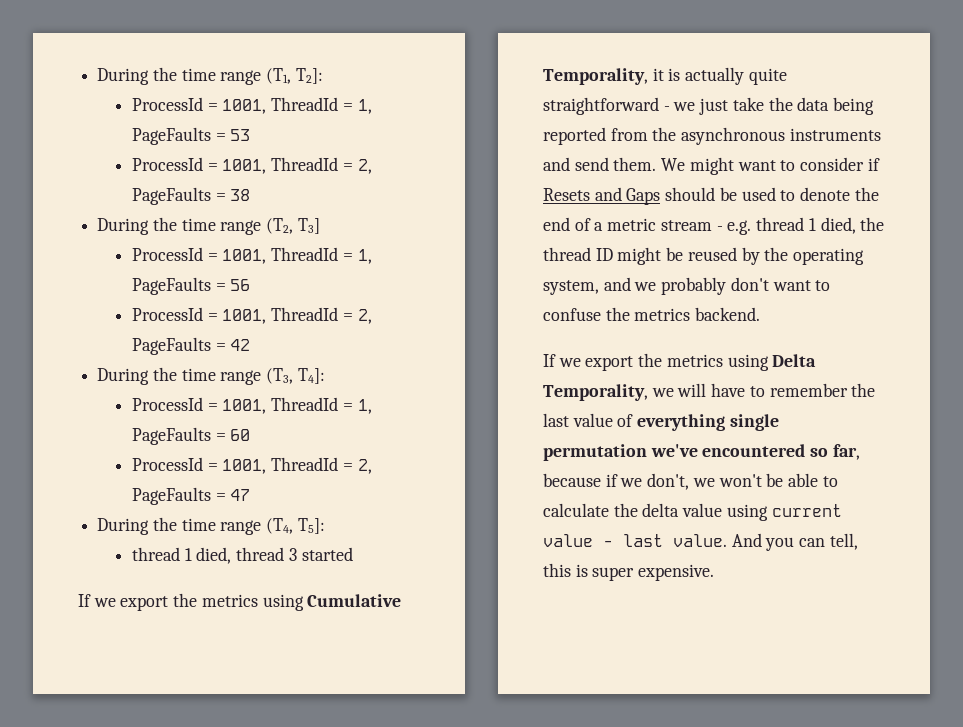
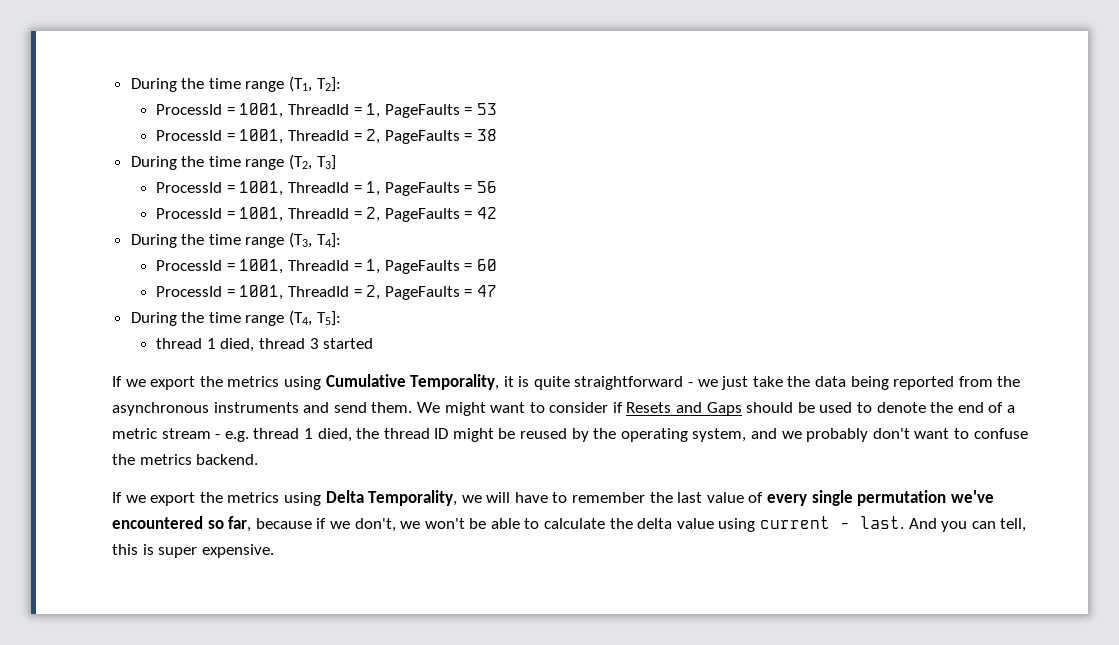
[685,67,745,85] actually -> (530, 381) none
[637,414,726,431] everything -> [767,494,808,506] every
[543,534,727,547] value - last value. -> [840,516,905,529] - last.

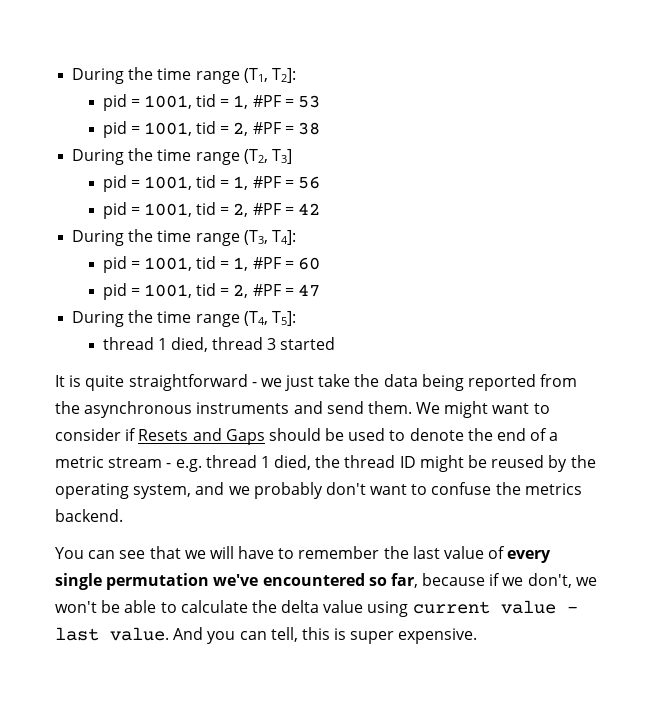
[156,103,460,118] ProcessId = 1001, ThreadId = 1, PageFaults -> [102,94,281,111] pid = 1001, tid = 1, #PF
[156,129,460,144] ProcessId = 1001, ThreadId = 2, PageFaults -> [102,121,281,138] pid = 1001, tid = 2, #PF
[156,181,460,196] ProcessId = 1001, ThreadId = 1, PageFaults -> [102,175,281,192] pid = 1001, tid = 1, #PF
[156,207,460,222] ProcessId = 1001, ThreadId = 2, PageFaults -> [102,202,281,219] pid = 1001, tid = 2, #PF
[156,259,460,274] ProcessId = 1001, ThreadId = 1, PageFaults -> [102,256,281,273] pid = 1001, tid = 1, #PF
[156,285,460,300] ProcessId = 1001, ThreadId = 2, PageFaults -> [102,283,281,300] pid = 1001, tid = 2, #PF
[112,374,514,390] If we export the metrics using Cumulative Temporality, it -> [55,375,65,387] It
[112,490,458,506] If we export the metrics using Delta Temporality, -> [55,546,181,559] You can see that
[840,516,905,529] - last. -> [500,600,578,614] [55,627,169,641] value - last value.

